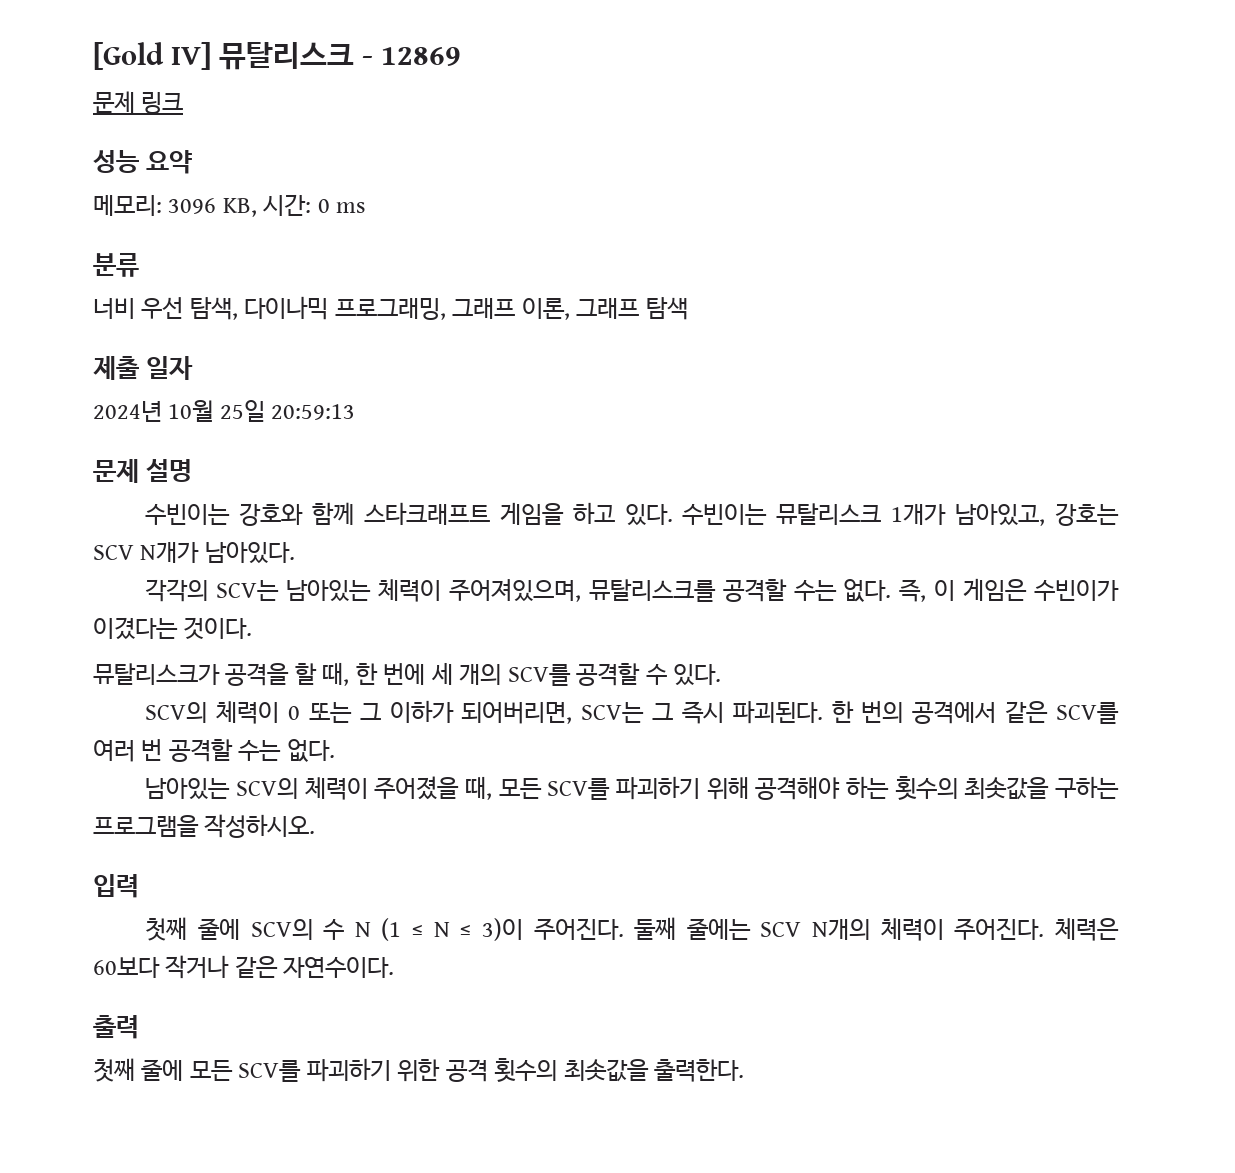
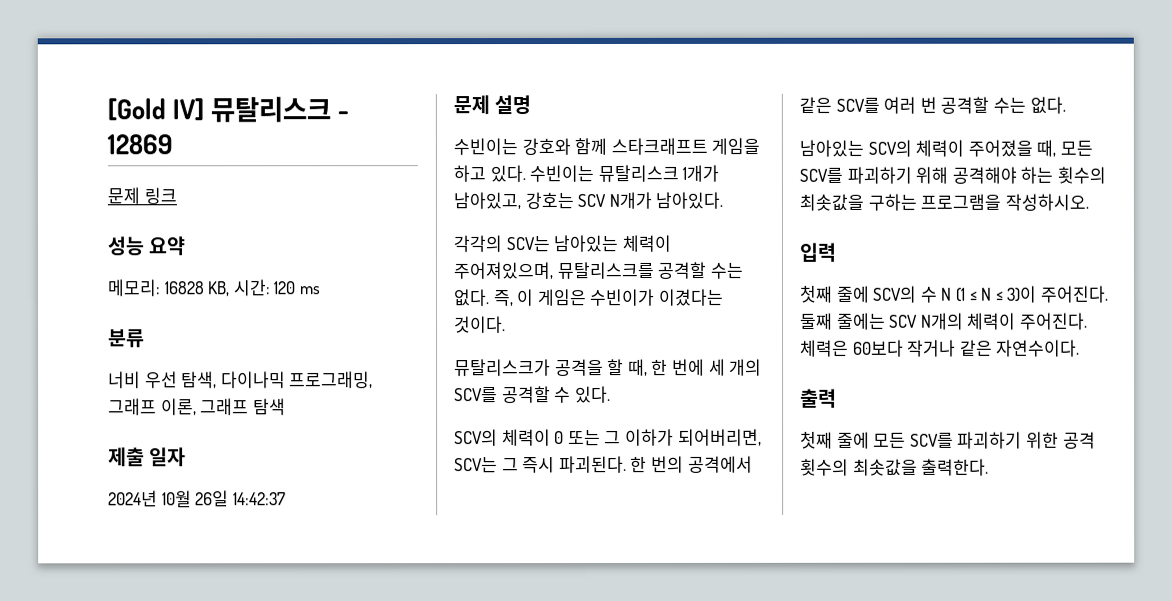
[168,198,217,214] 3096 -> [163,281,204,295] 16828
[317,199,330,213] 0 -> [273,281,296,295] 120
[219,400,356,422] 25일 20:59:13 -> [195,490,286,508] 26일 14:42:37

